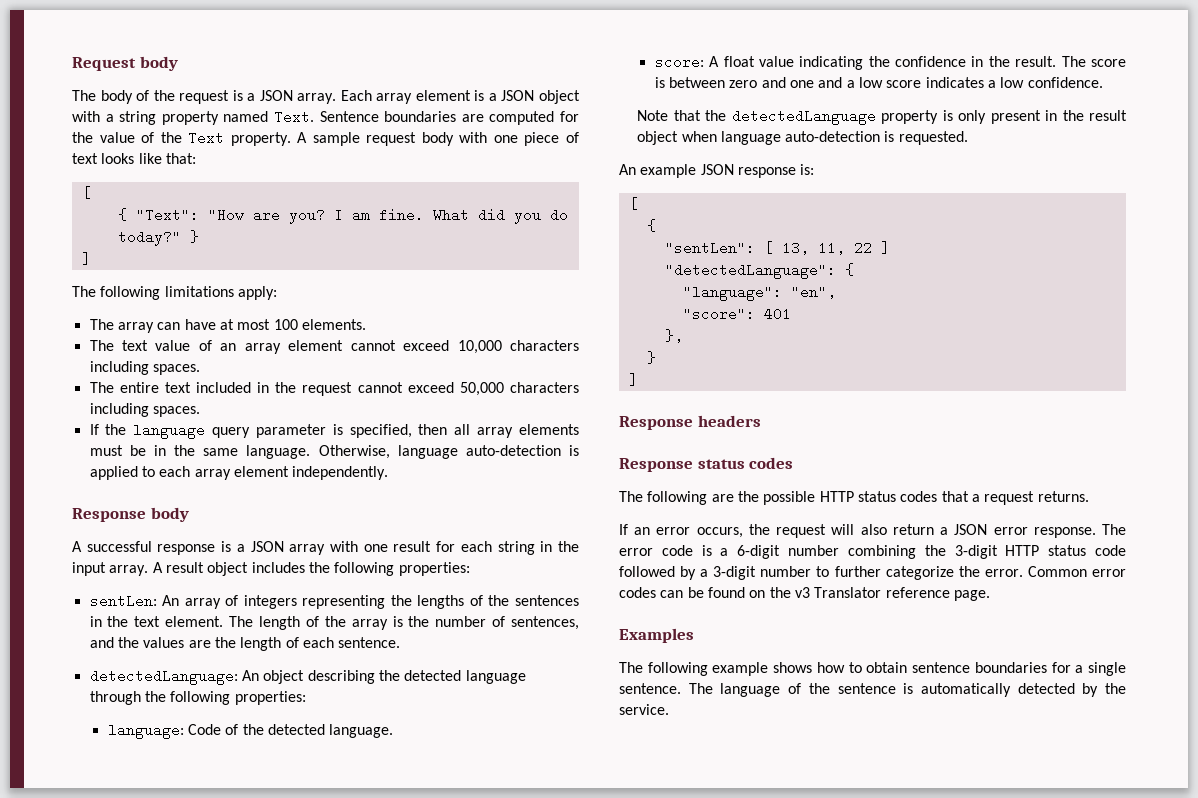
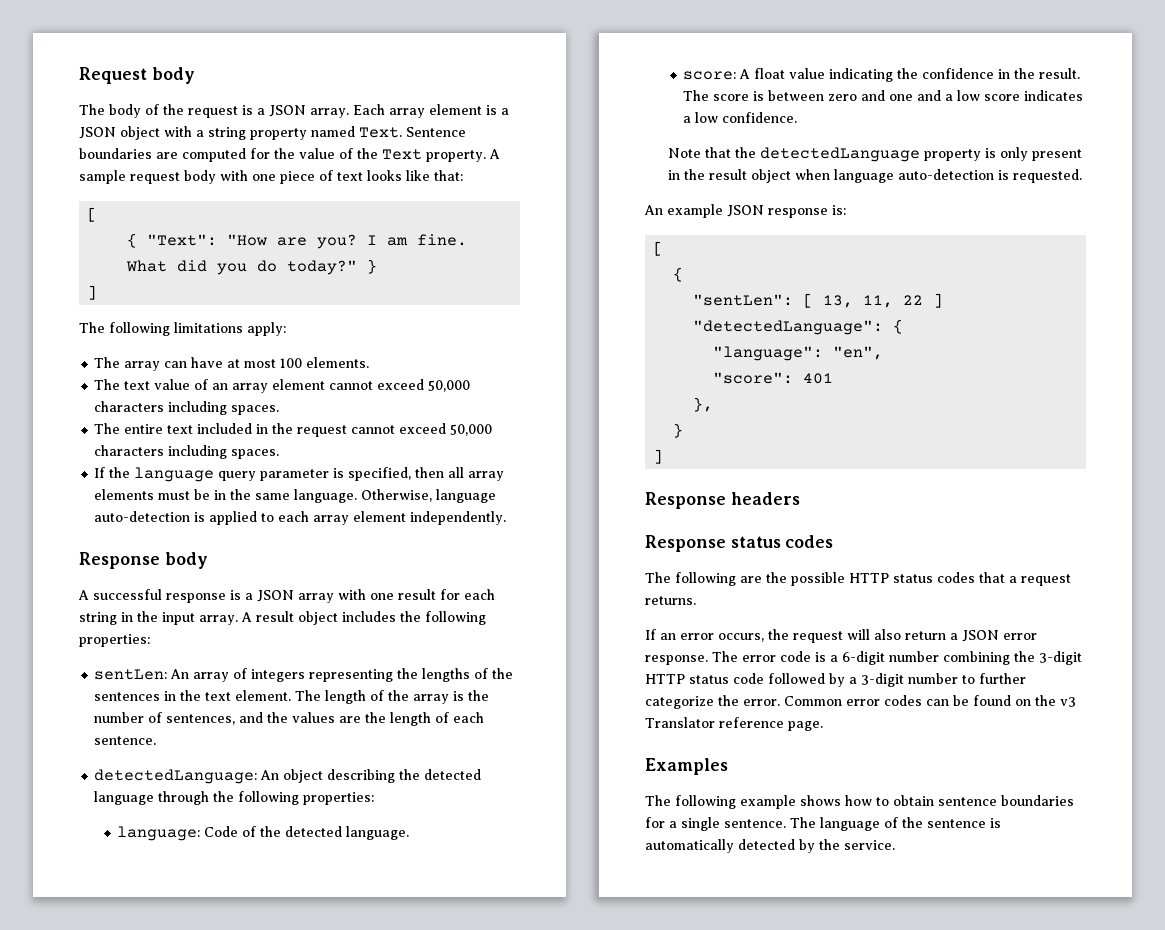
[457,340,502,354] 10,000 -> [428,380,471,392] 50,000

